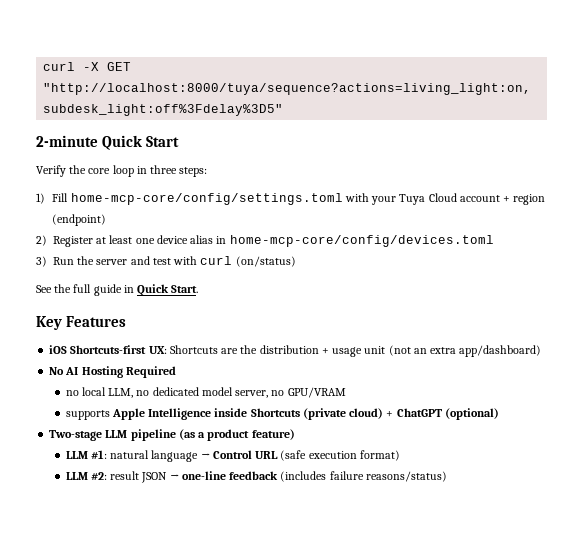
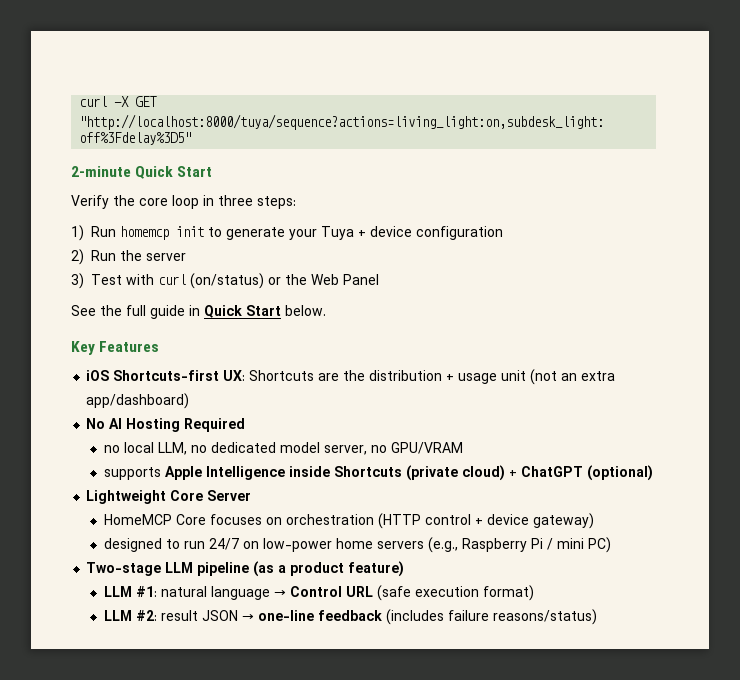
[52,193,546,205] [52,214,107,226] [36,235,494,247] [36,256,47,267] Fill home-mcp-core/config/settings.toml with your Tuya Cloud account + region (endpoint) // 2) Register at least one device alias in home-mcp-core/config/devices.toml // 3) -> [91,226,503,240] [71,249,84,265] Run homemcp init to generate your Tuya + device configuration // 2)
[130,256,171,265] and test -> [71,273,122,289] // 3) Test
(296, 261) none -> [268,274,379,285] or the Web Panel
[171,285,199,293] Start. -> [246,305,326,316] Start below.
(499, 414) none -> [86,490,252,504] [103,513,594,529] [103,537,611,553] // Lightweight Core Server // HomeMCP Core focuses on orchestration (HTTP control + device gateway) // designed to run 24/7 on low-power home servers (e.g., Raspberry Pi / mini PC)

